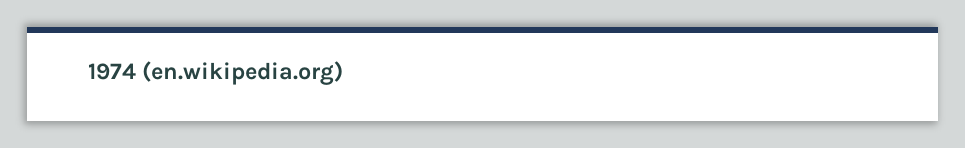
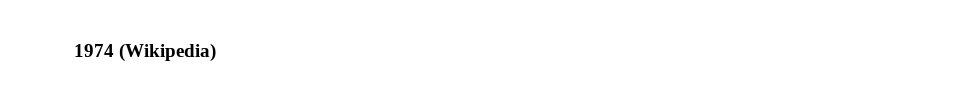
[142,61,344,85] (en.wikipedia.org) -> [119,43,217,62] (Wikipedia)

